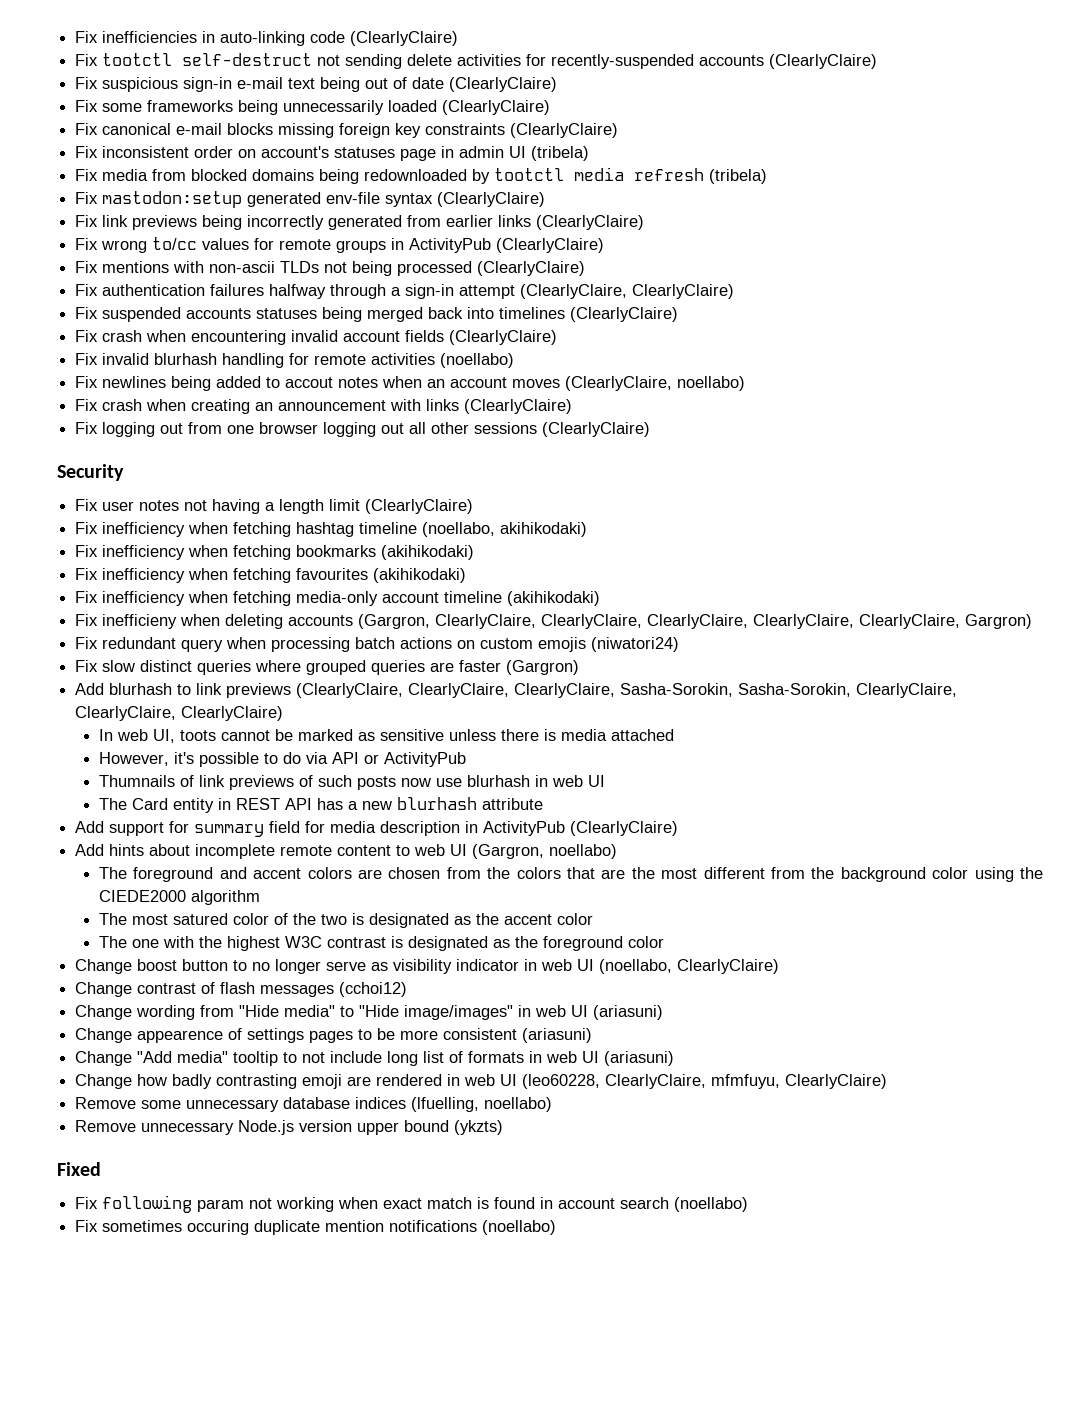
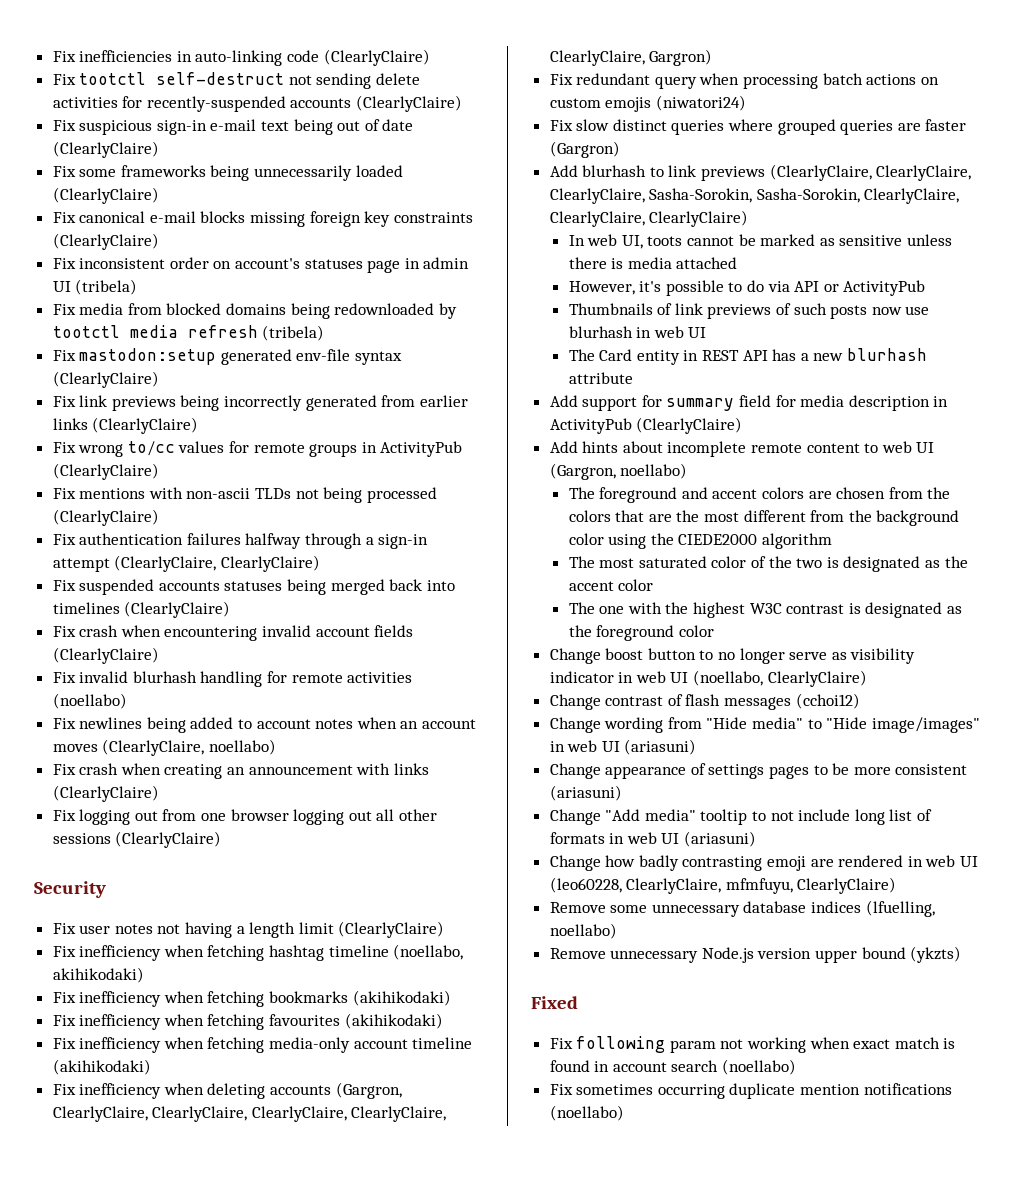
[285,377,334,388] accout -> [256,719,311,729] account
[102,614,178,629] inefficieny -> [79,1083,162,1099] inefficiency
[99,775,176,787] Thumnails -> [568,303,653,315] Thumbnails
[173,913,229,925] satured -> [638,556,707,568] saturated
[137,1030,224,1043] appearence -> [605,766,687,779] appearance
[187,1220,250,1235] occuring -> [657,1084,725,1099] occurring

